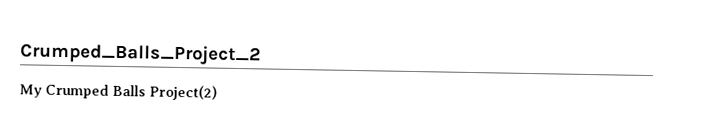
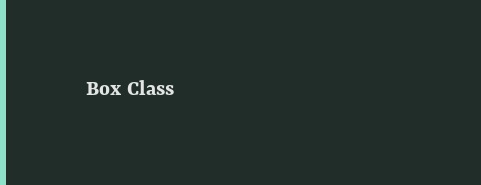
[20,42,261,66] [19,83,217,101] Crumped_Balls_Project_2 // My Crumped Balls Project(2) -> [86,80,175,95] Box Class

